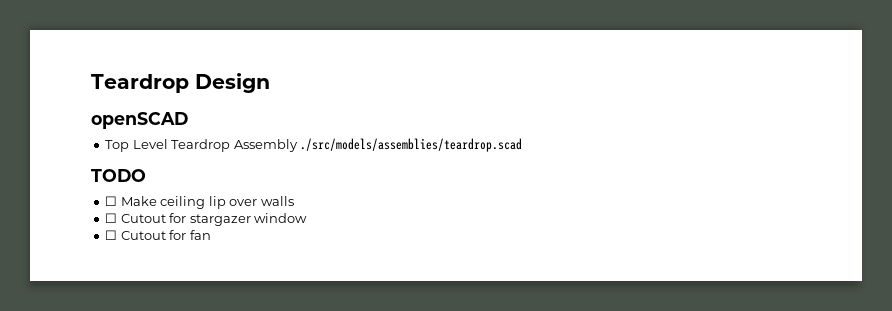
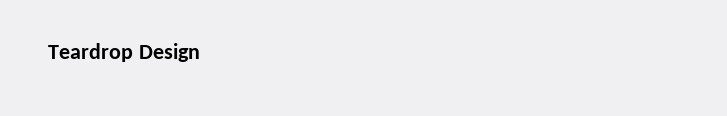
[91,112,188,129] [105,138,523,152] [91,169,146,182] [105,196,294,209] [105,213,308,226] [105,230,211,240] // openSCAD // Top Level Teardrop Assembly ./src/models/assemblies/teardrop.scad // TODO // ☐ Make ceiling lip over walls // ☐ Cutout for stargazer window // ☐ Cutout for fan -> (200, 52) none

